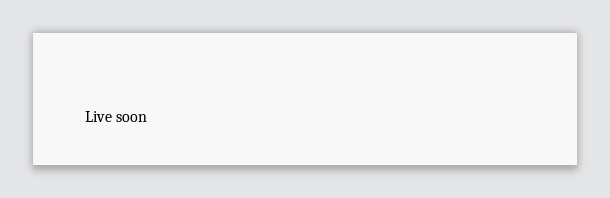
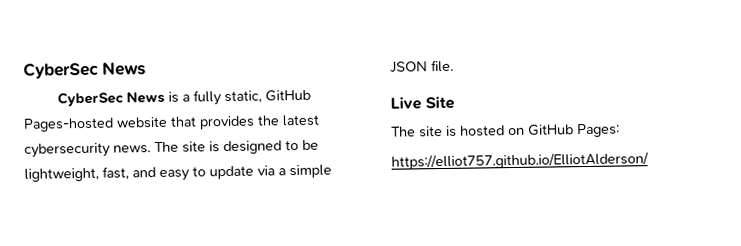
[85,111,148,122] Live soon -> [23,61,146,79] [56,89,311,107] [23,114,320,132] [24,139,319,158] [24,164,332,182] [390,59,454,73] [390,95,456,110] [391,123,620,138] [391,152,649,170] CyberSec News // CyberSec News is a fully static, GitHub Pages-hosted website that provides the latest cybersecurity news. The site is designed to be lightweight, fast, and easy to update via a simple JSON file. // Live Site // The site is hosted on GitHub Pages: // https://elliot757.github.io/ElliotAlderson/

